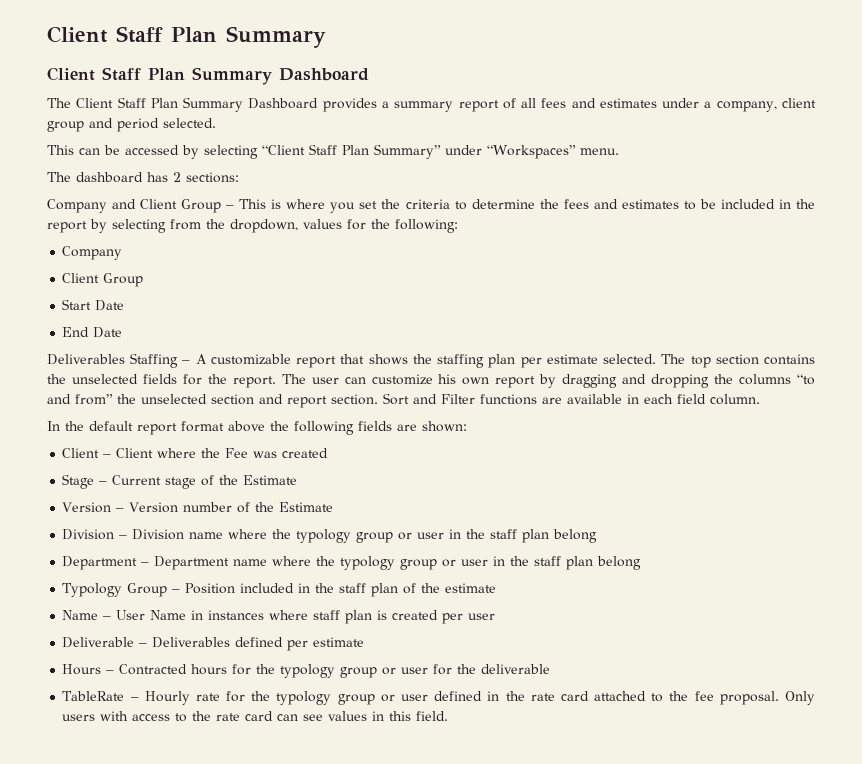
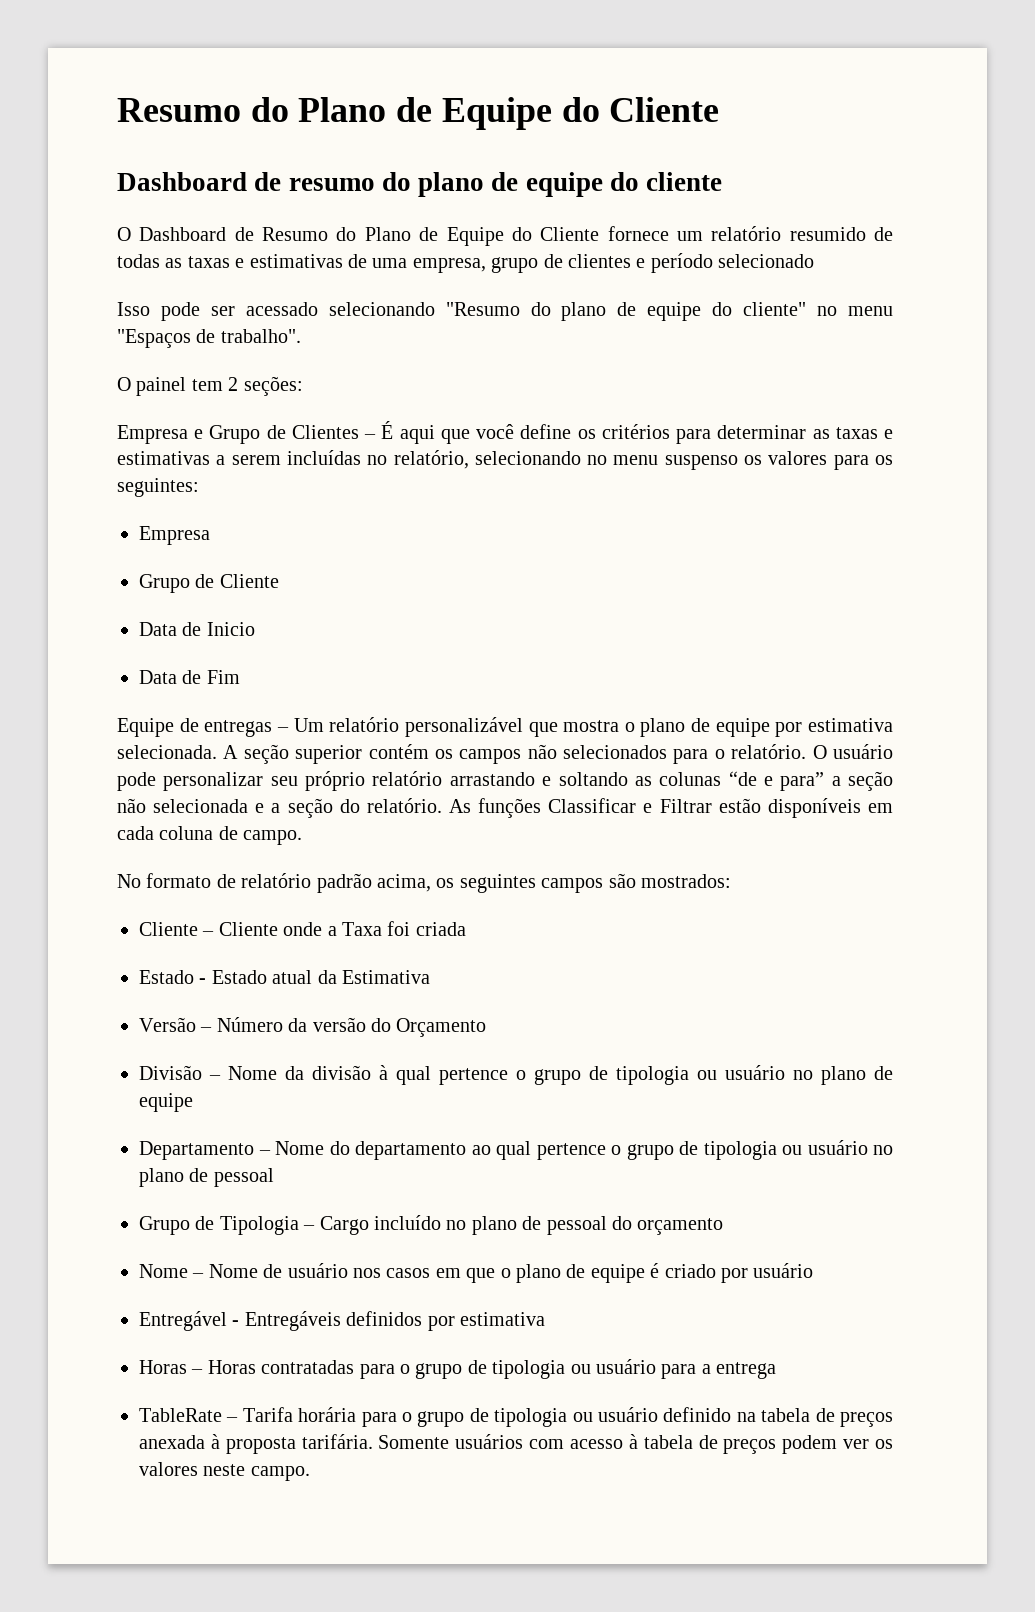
[47,26,326,48] [47,67,369,85] [47,97,817,112] [47,118,216,132] [47,144,619,159] [47,172,239,183] [47,199,815,213] [47,219,458,233] [62,246,123,260] [62,273,144,287] [62,299,125,311] [62,327,123,338] [47,353,816,368] [47,374,815,388] [47,393,760,408] [47,421,467,435] [62,448,329,458] [62,474,298,489] [62,502,334,513] [62,529,598,543] [62,556,642,570] [62,583,497,597] [62,610,496,624] [62,637,365,651] [62,664,551,678] [62,691,815,705] [62,711,449,722] Client Staff Plan Summary // Client Staff Plan Summary Dashboard // The Client Staff Plan Summary Dashboard provides a summary report of all fees and estimates under a company, client group and period selected. // This can be accessed by selecting “Client Staff Plan Summary” under “Workspaces” menu. // The dashboard has 2 sections: // Company and Client Group – This is where you set the criteria to determine the fees and estimates to be included in the report by selecting from the dropdown, values for the following: // Company // Client Group // Start Date // End Date // Deliverables Staffing – A customizable report that shows the staffing plan per estimate selected. The top section contains the unselected fields for the report. The user can customize his own report by dragging and dropping the columns “to and from” the unselected section and report section. Sort and Filter functions are available in each field column. // In the default report format above the following fields are shown: // Client – Client where the Fee was created // Stage – Current stage of the Estimate // Version – Version number of the Estimate // Division – Division name where the typology group or user in the staff plan belong // Department – Department name where the typology group or user in the staff plan belong // Typology Group – Position included in the staff plan of the estimate // Name – User Name in instances where staff plan is created per user // Deliverable – Deliverables defined per estimate // Hours – Contracted hours for the typology group or user for the deliverable // TableRate – Hourly rate for the typology group or user defined in the rate card attached to the fee proposal. Only users with access to the rate card can see values in this field. -> [117,97,720,130] [117,172,723,197] [117,226,893,246] [117,253,815,273] [117,302,893,321] [117,329,301,348] [117,376,303,396] [117,421,894,444] [117,450,893,470] [117,478,199,497] [139,526,210,545] [139,574,279,593] [139,622,255,636] [139,670,240,684] [117,717,893,737] [117,744,893,764] [117,771,894,791] [117,798,893,818] [117,826,303,845] [117,873,731,893] [139,921,466,936] [139,970,430,984] [139,1017,487,1037] [139,1065,893,1085] [139,1093,193,1112] [139,1140,893,1160] [139,1168,274,1187] [139,1215,724,1235] [139,1263,814,1283] [139,1311,545,1331] [139,1359,777,1379] [139,1407,893,1427] [139,1434,894,1454] [139,1462,310,1481] Resumo do Plano de Equipe do Cliente // Dashboard de resumo do plano de equipe do cliente // O Dashboard de Resumo do Plano de Equipe do Cliente fornece um relatório resumido de todas as taxas e estimativas de uma empresa, grupo de clientes e período selecionado // Isso pode ser acessado selecionando "Resumo do plano de equipe do cliente" no menu "Espaços de trabalho". // O painel tem 2 seções: // Empresa e Grupo de Clientes – É aqui que você define os critérios para determinar as taxas e estimativas a serem incluídas no relatório, selecionando no menu suspenso os valores para os seguintes: // Empresa // Grupo de Cliente // Data de Inicio // Data de Fim // Equipe de entregas – Um relatório personalizável que mostra o plano de equipe por estimativa selecionada. A seção superior contém os campos não selecionados para o relatório. O usuário pode personalizar seu próprio relatório arrastando e soltando as colunas “de e para” a seção não selecionada e a seção do relatório. As funções Classificar e Filtrar estão disponíveis em cada coluna de campo. // No formato de relatório padrão acima, os seguintes campos são mostrados: // Cliente – Cliente onde a Taxa foi criada // Estado - Estado atual da Estimativa // Versão – Número da versão do Orçamento // Divisão – Nome da divisão à qual pertence o grupo de tipologia ou usuário no plano de equipe // Departamento – Nome do departamento ao qual pertence o grupo de tipologia ou usuário no plano de pessoal // Grupo de Tipologia – Cargo incluído no plano de pessoal do orçamento // Nome – Nome de usuário nos casos em que o plano de equipe é criado por usuário // Entregável - Entregáveis definidos por estimativa // Horas – Horas contratadas para o grupo de tipologia ou usuário para a entrega // TableRate – Tarifa horária para o grupo de tipologia ou usuário definido na tabela de preços anexada à proposta tarifária. Somente usuários com acesso à tabela de preços podem ver os valores neste campo.

